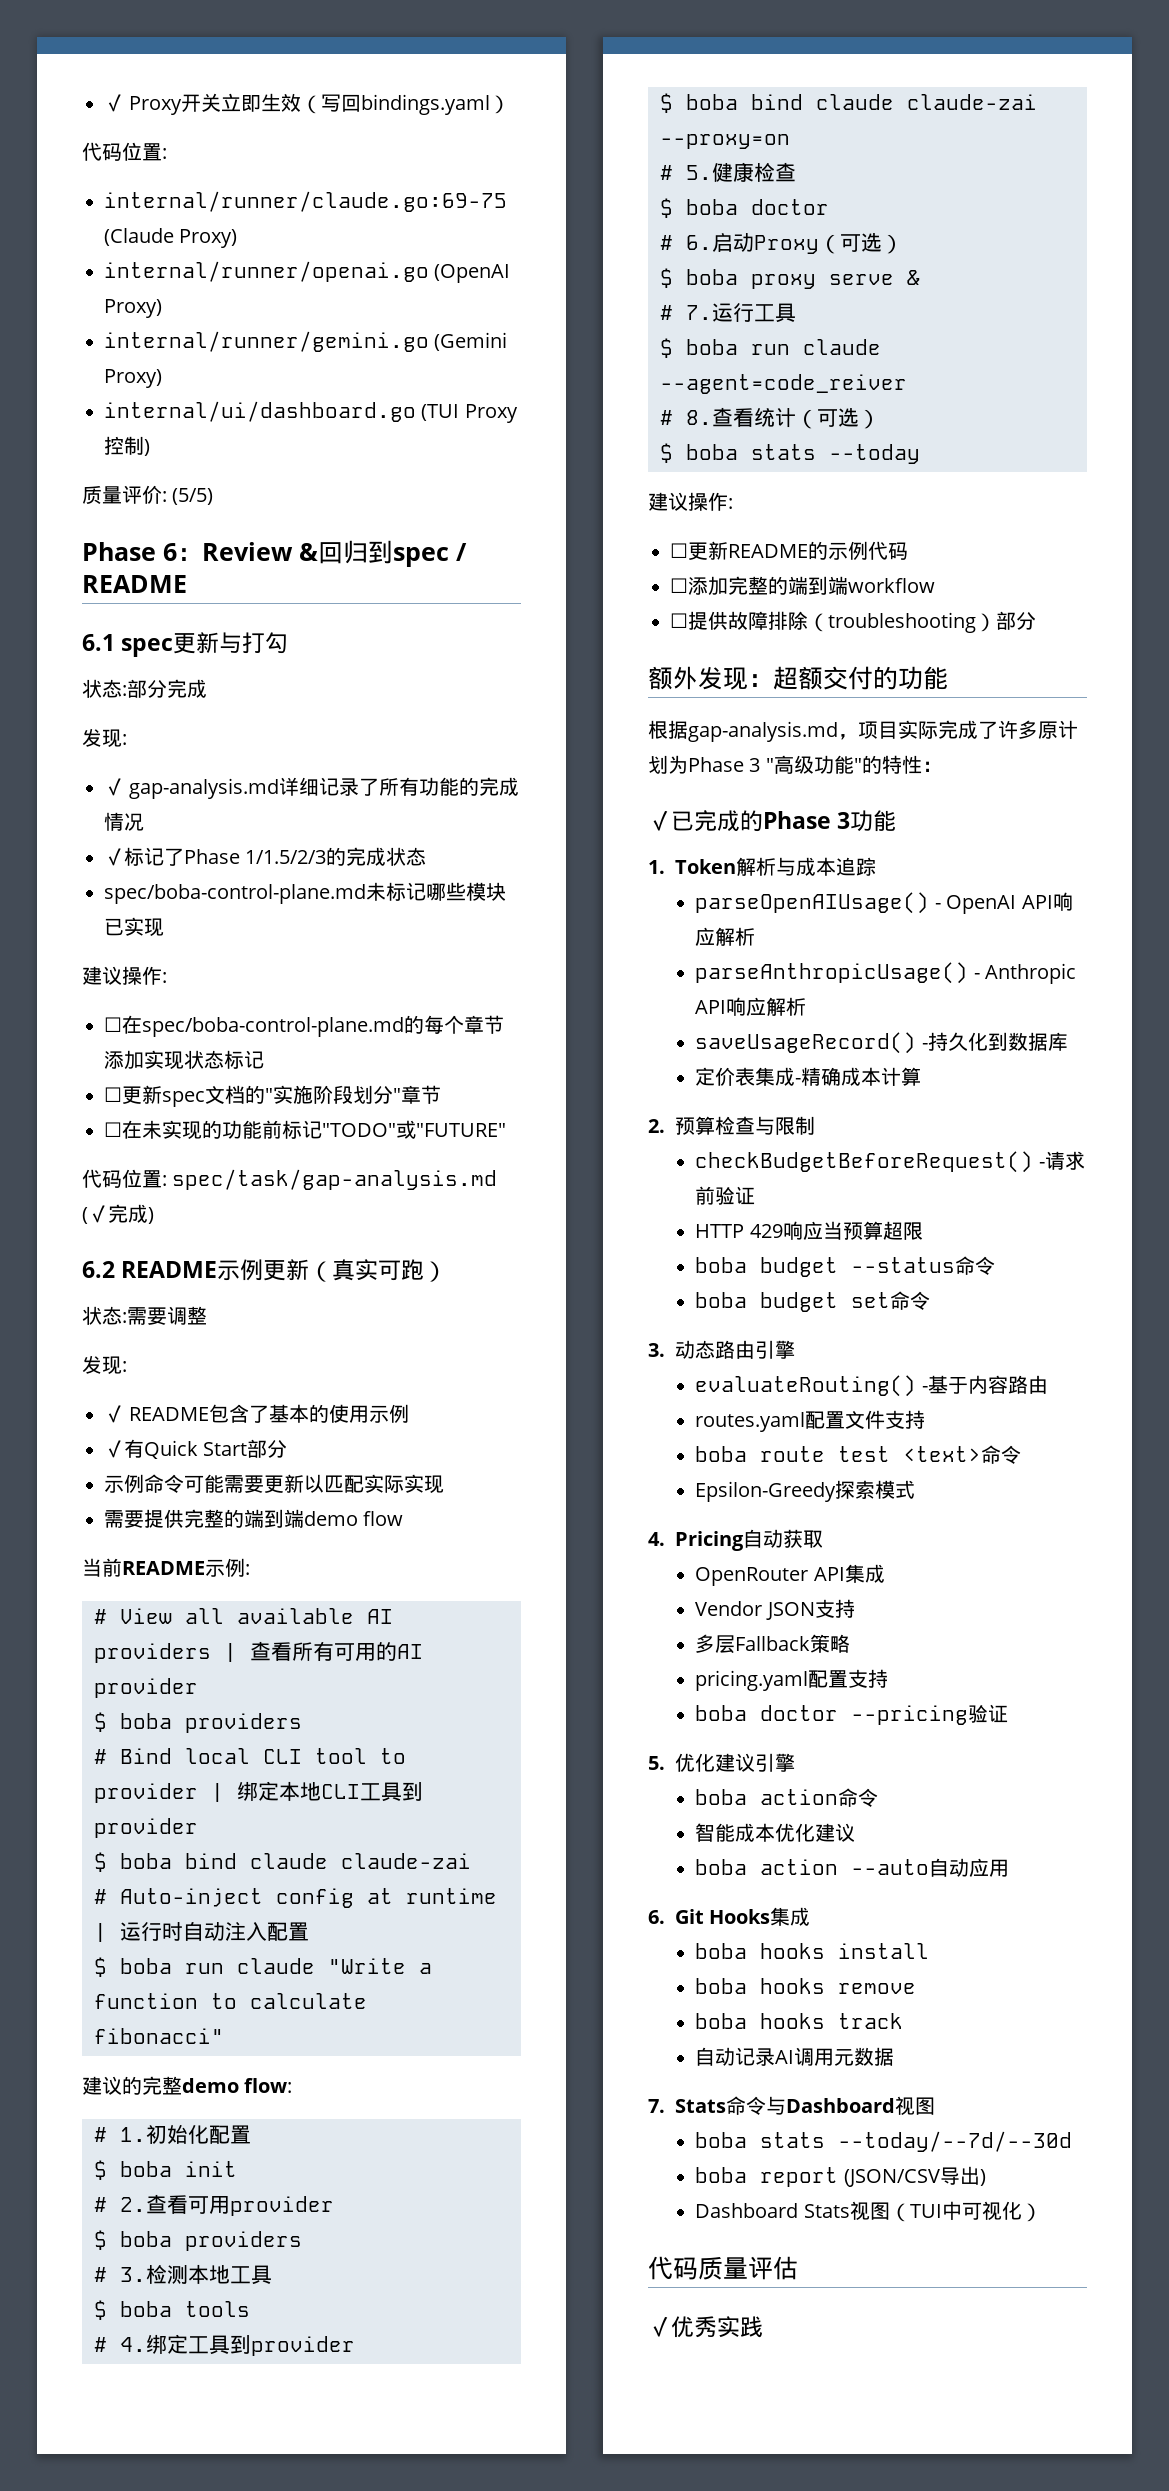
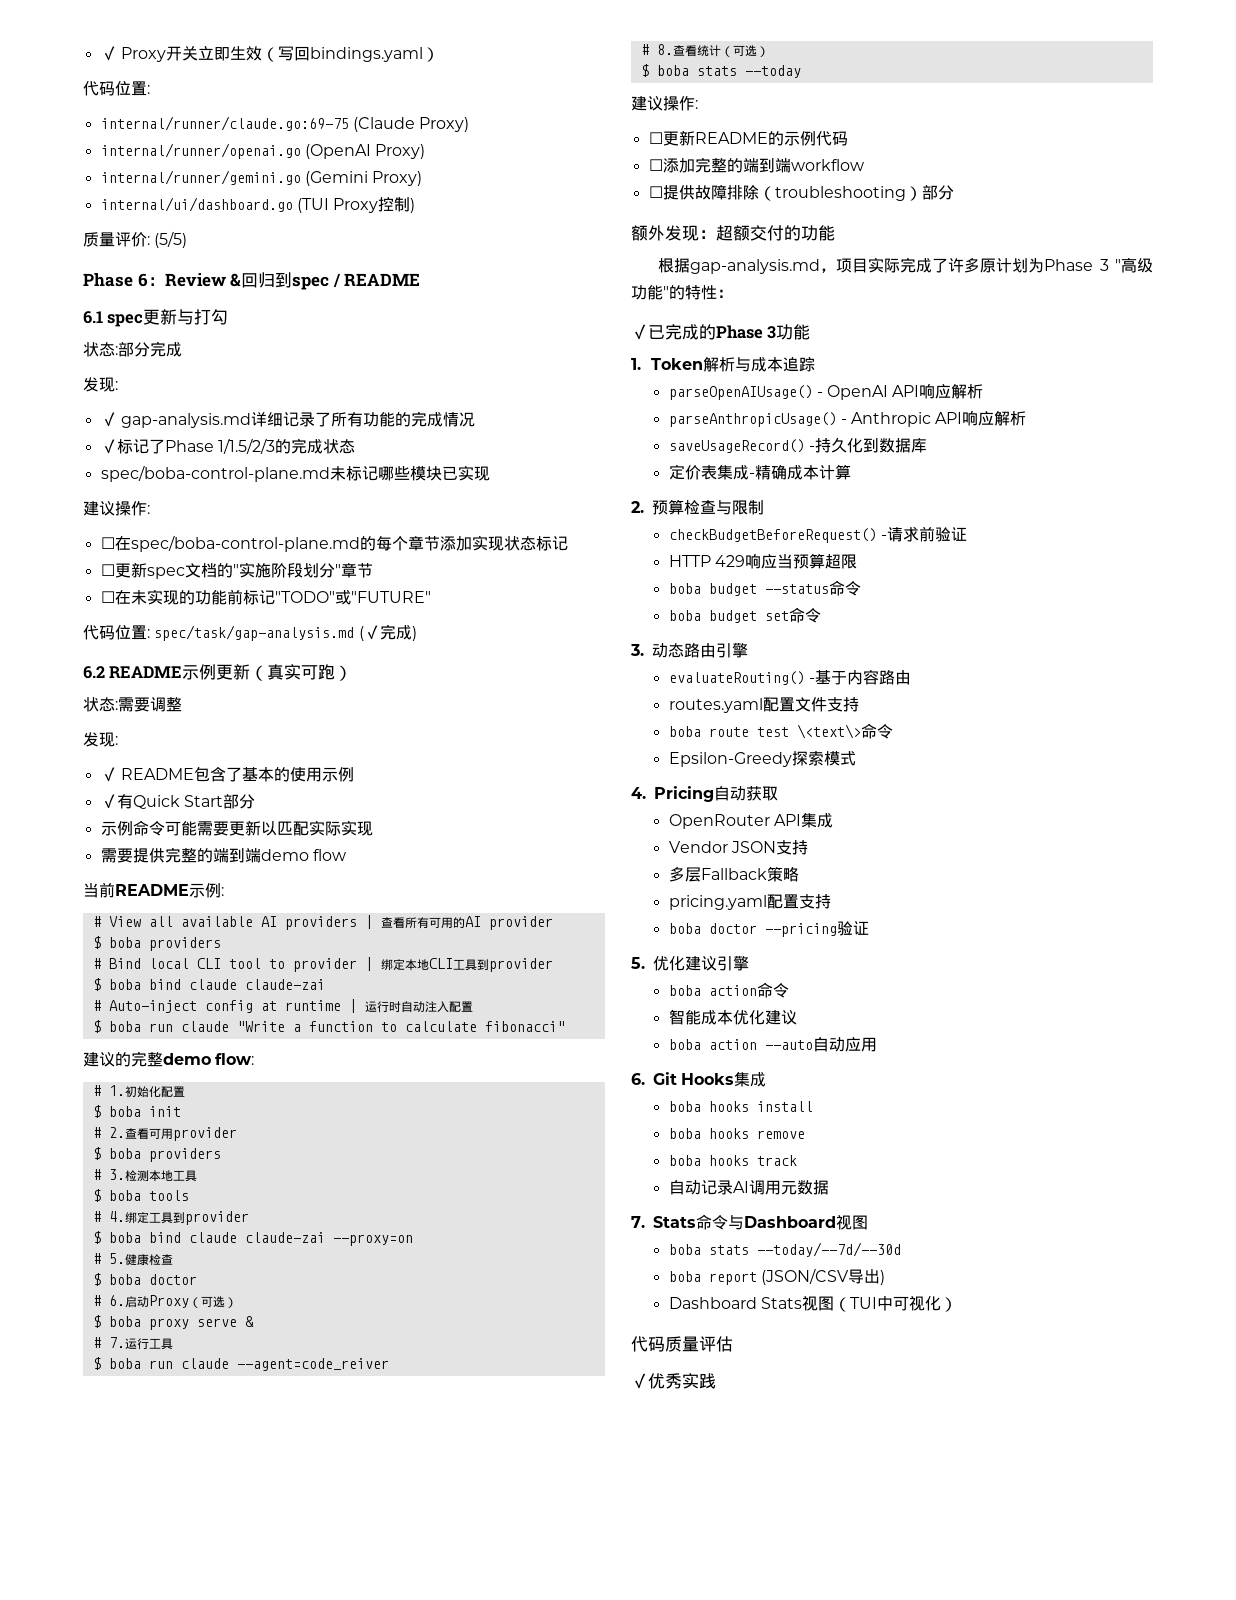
[903,1446,982,1462] <text> -> [796,724,861,739] \<text\>

